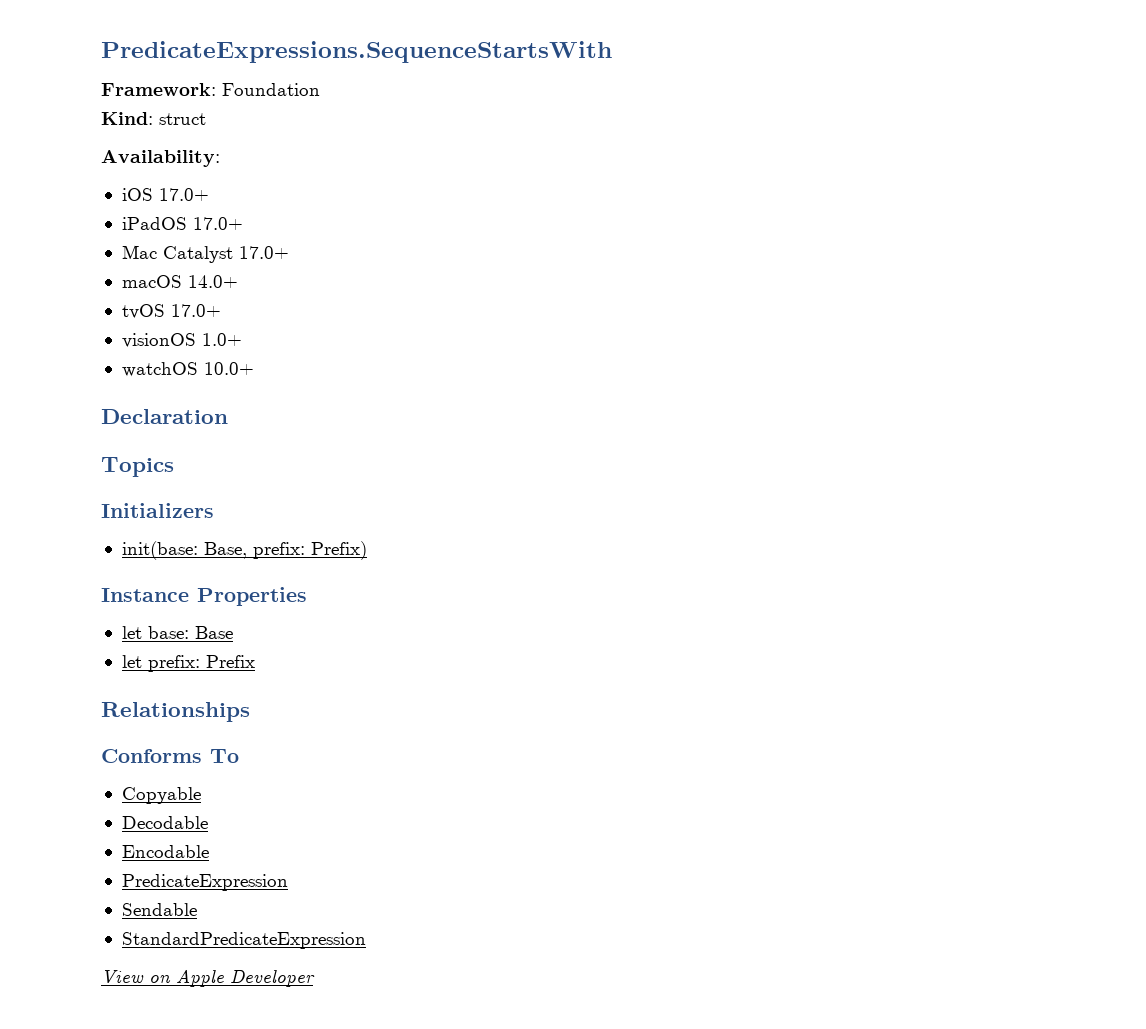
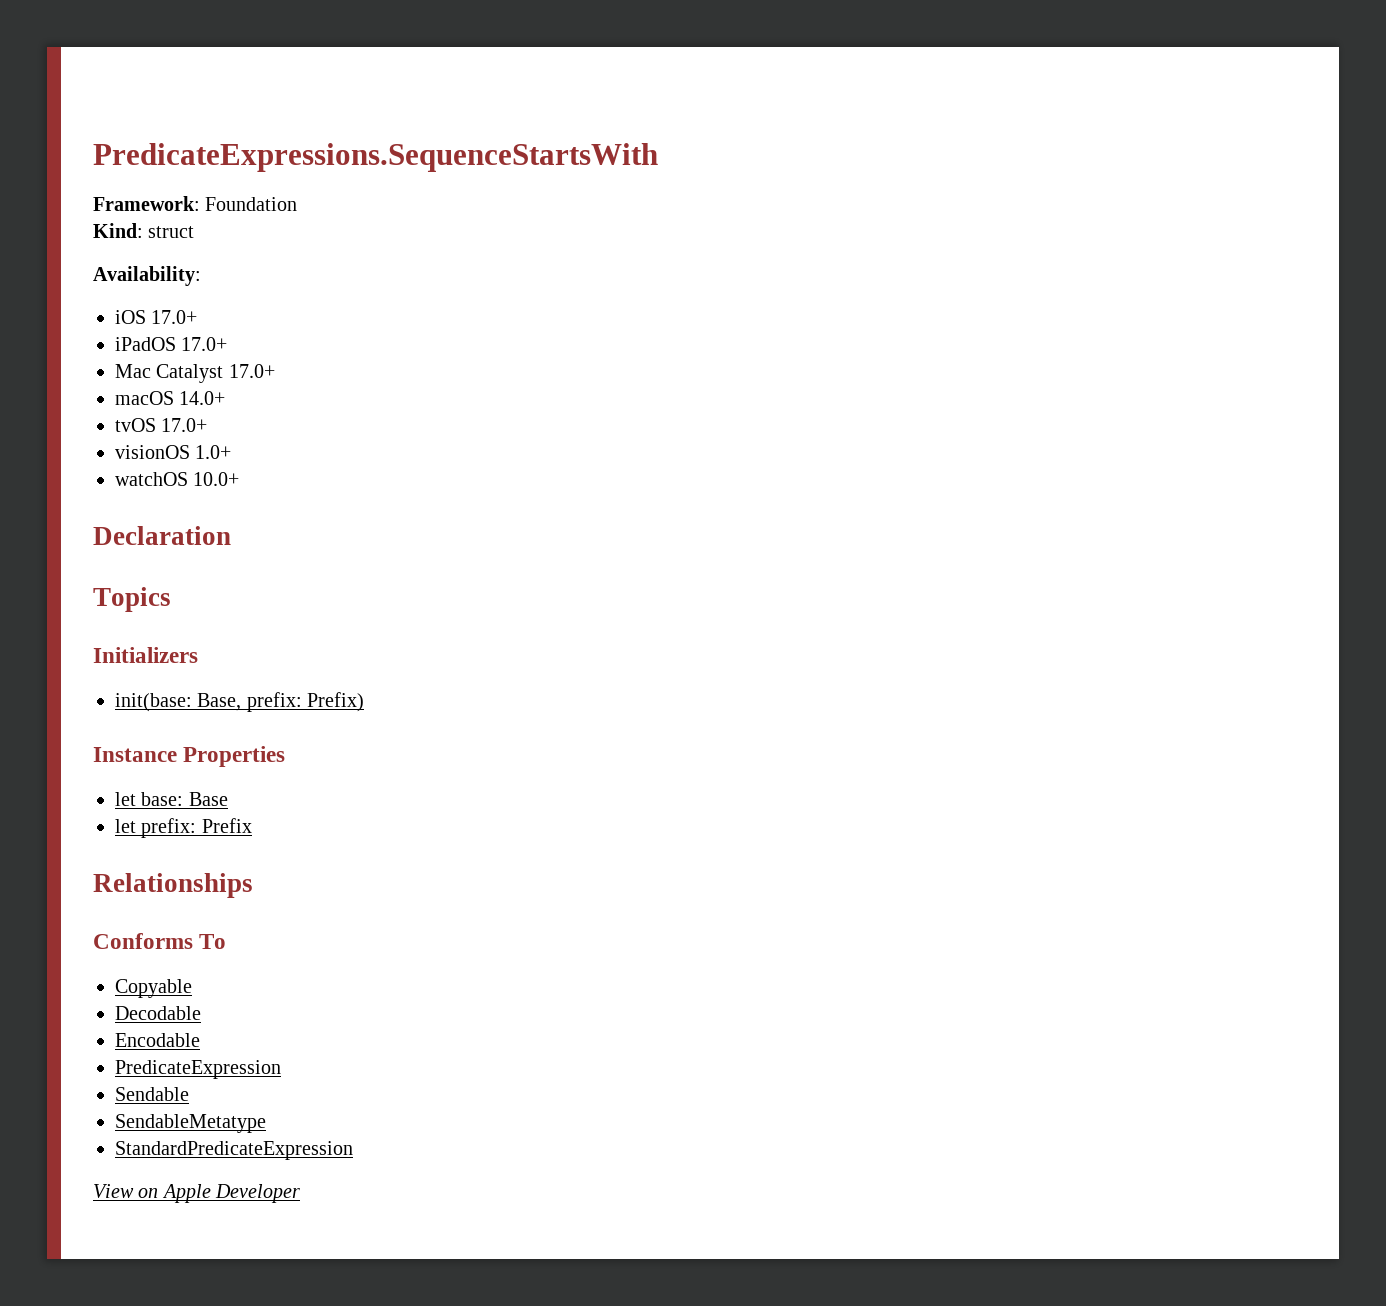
(197, 909) none -> [115,1114,266,1133] // SendableMetatype

